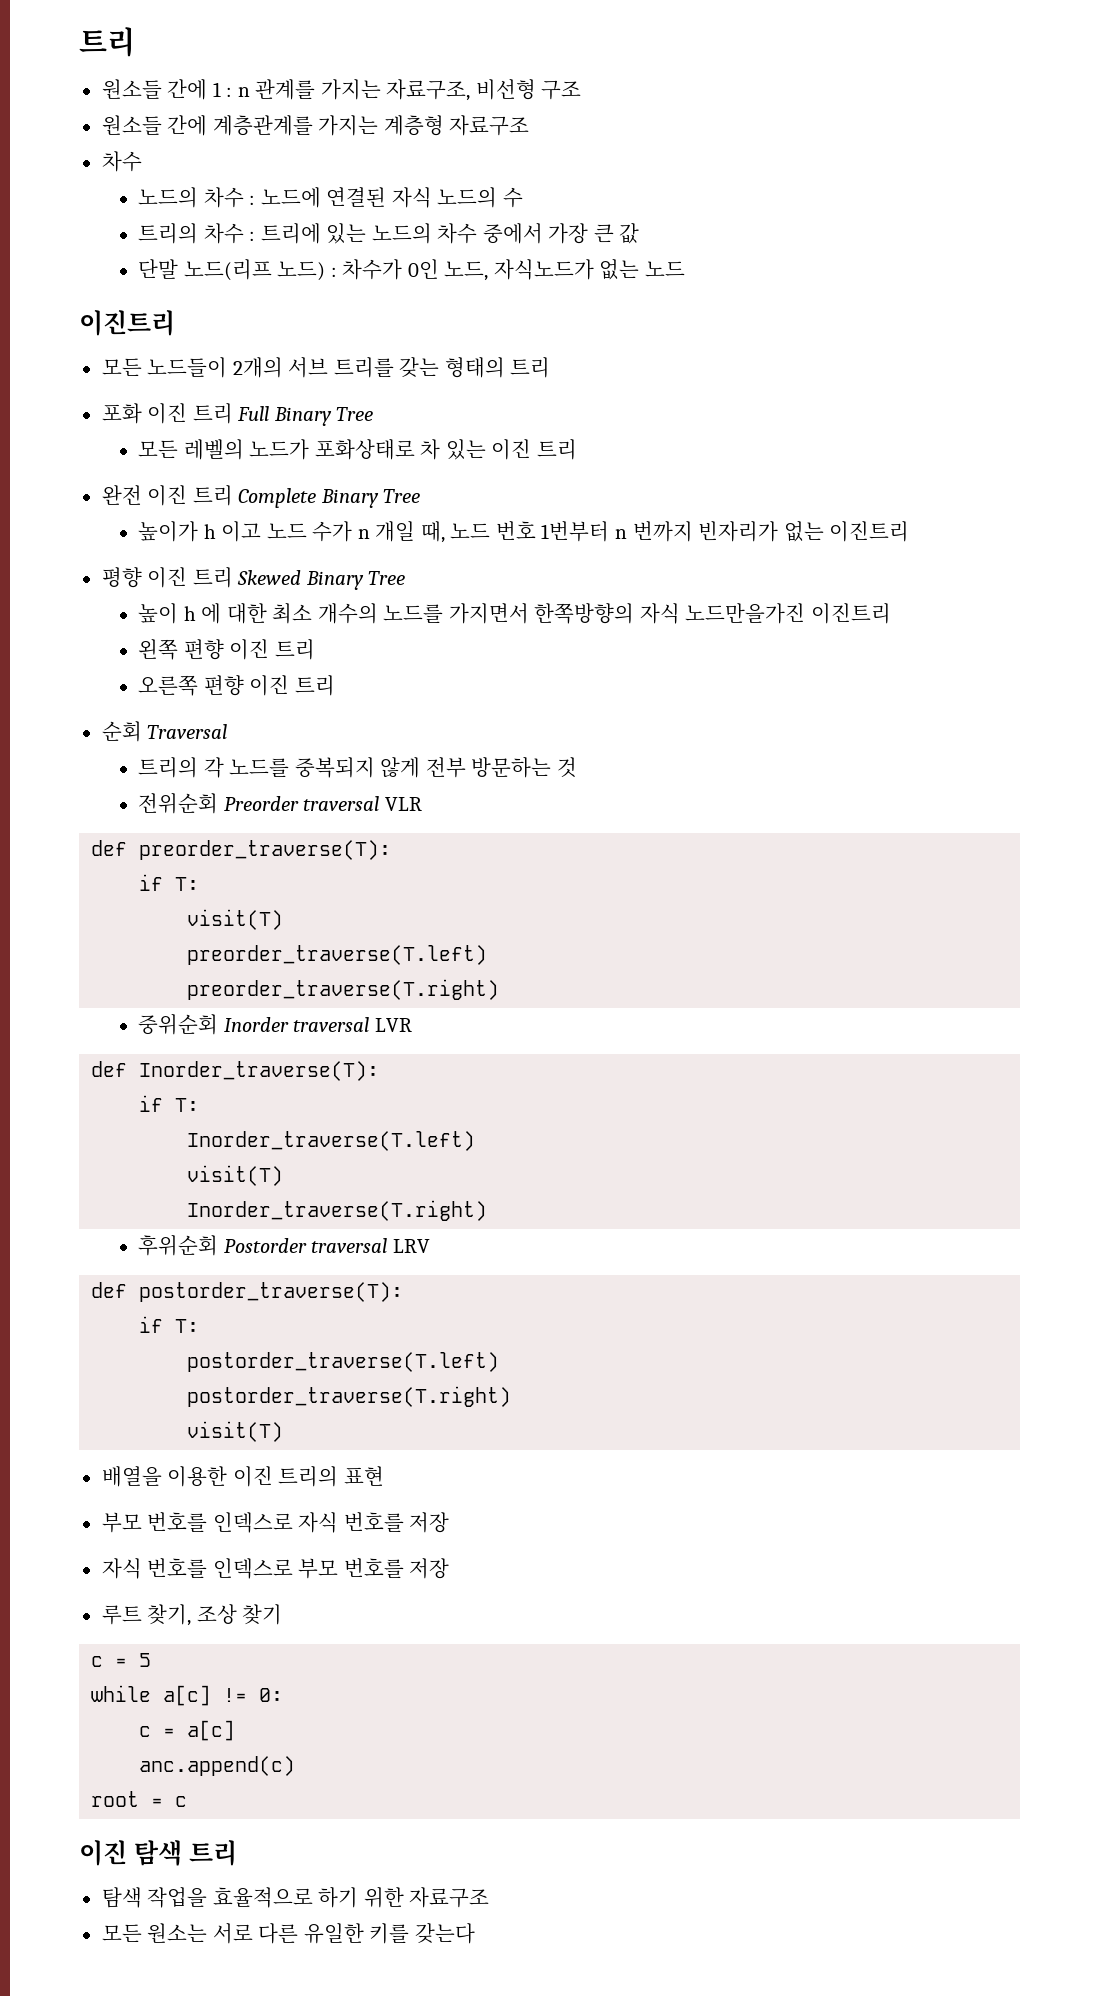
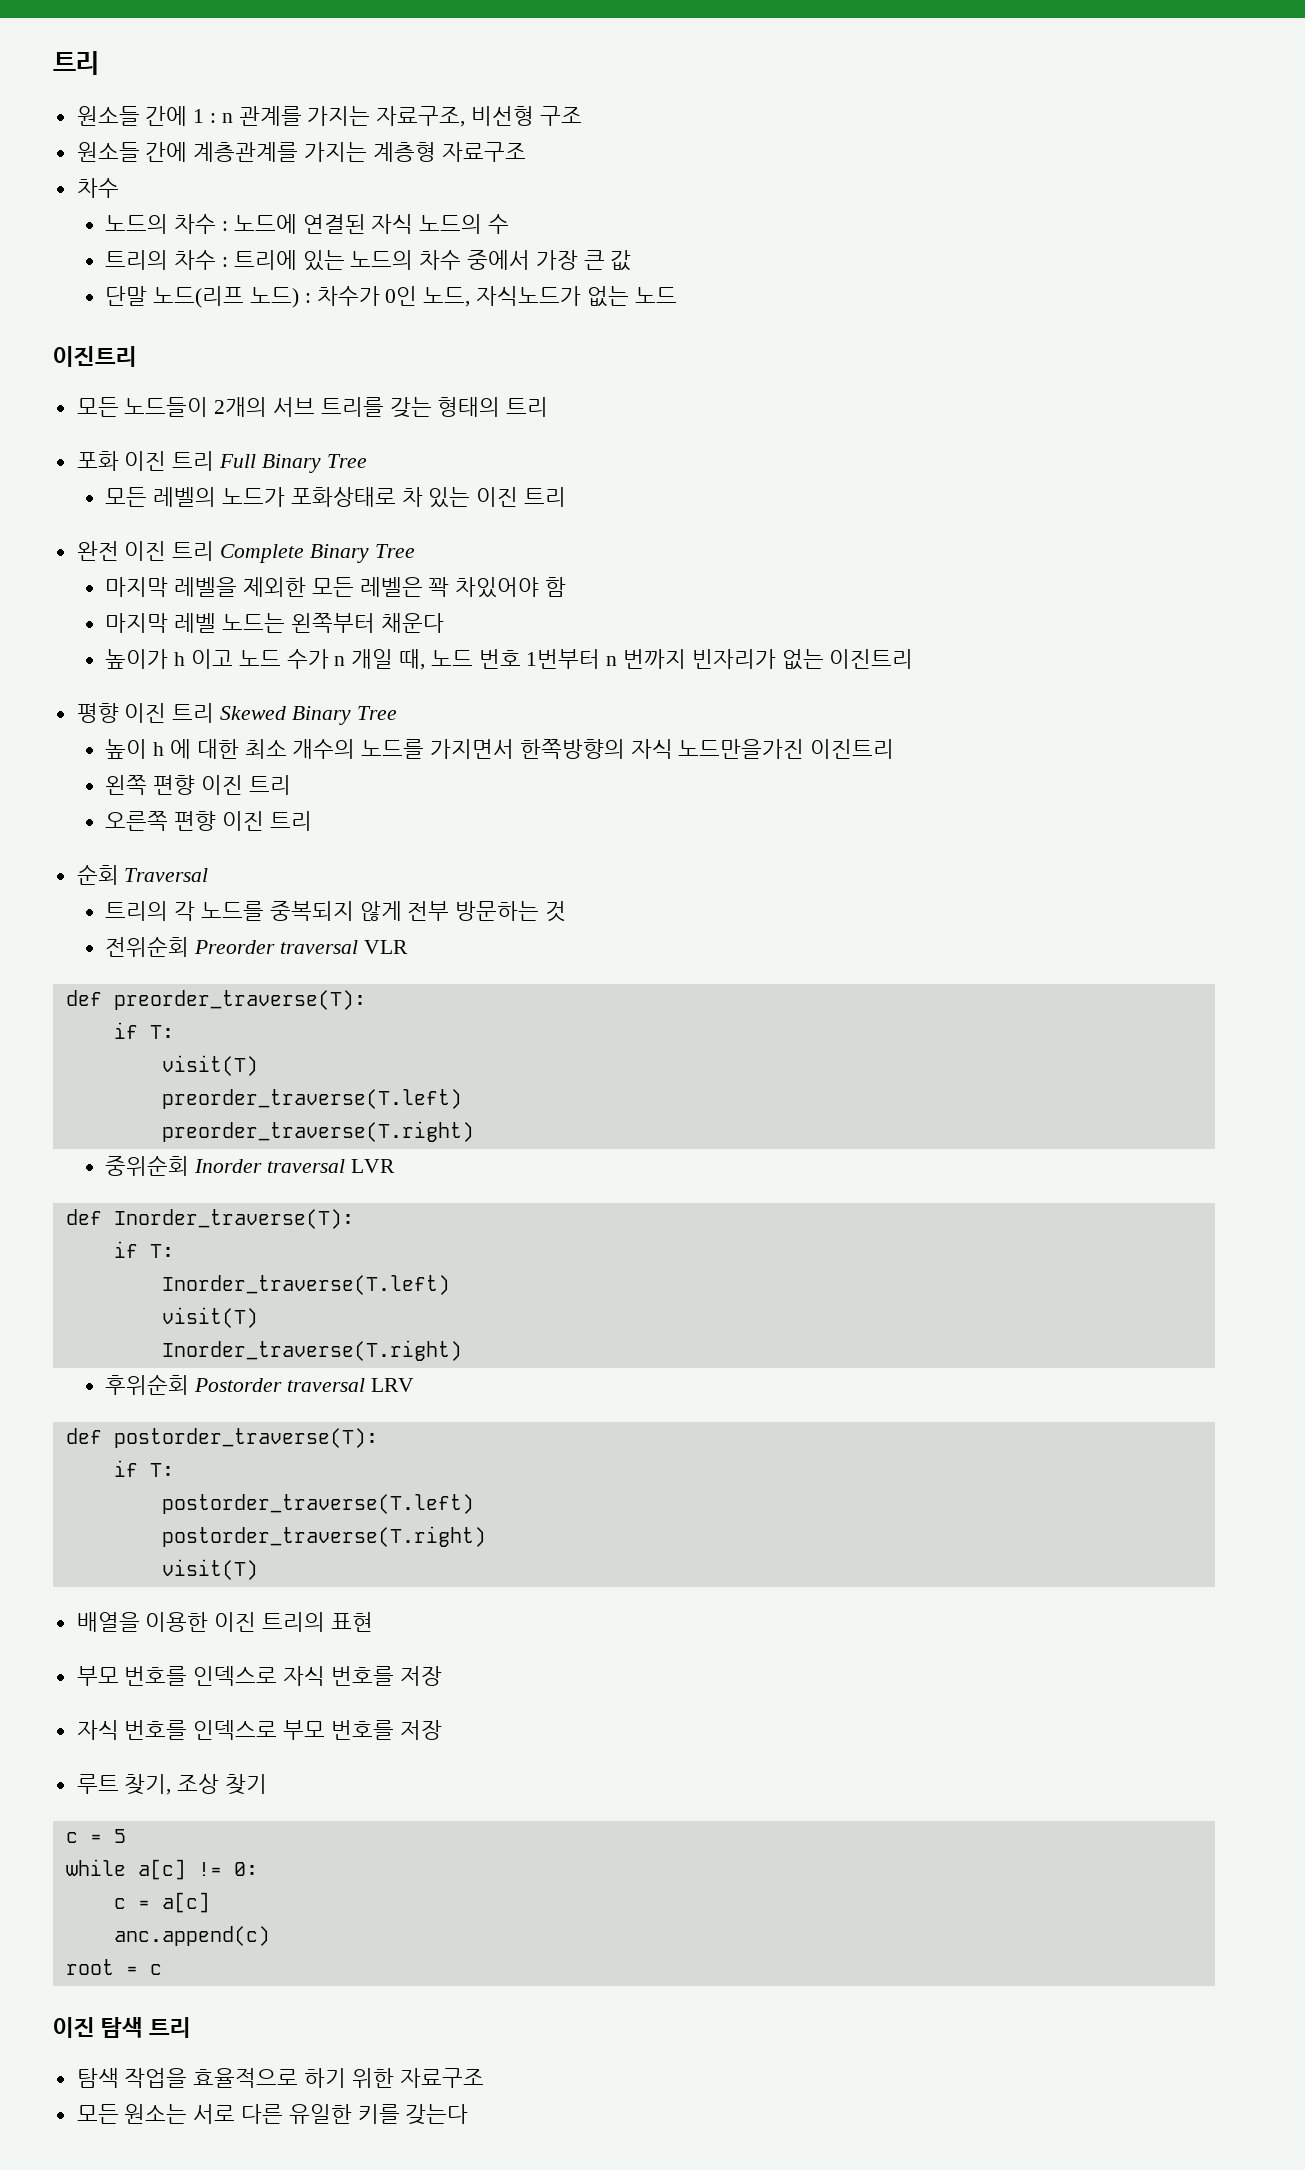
(421, 496) none -> [105,577,567,598] [105,613,444,633] // 마지막 레벨을 제외한 모든 레벨은 꽉 차있어야 함 // 마지막 레벨 노드는 왼쪽부터 채운다

